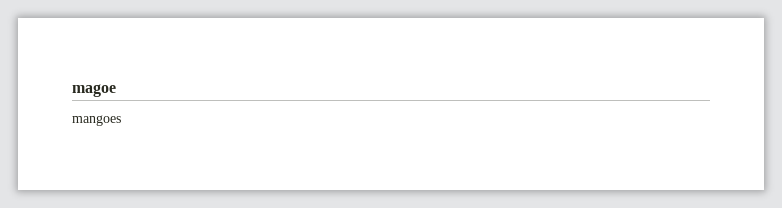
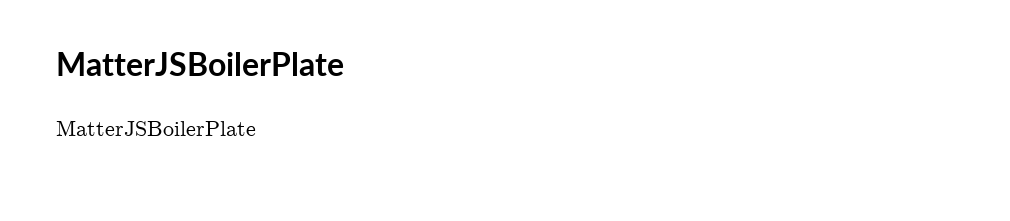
[72,84,116,97] [72,115,121,126] magoe // mangoes -> [56,52,344,76] [56,120,256,136] MatterJSBoilerPlate // MatterJSBoilerPlate

